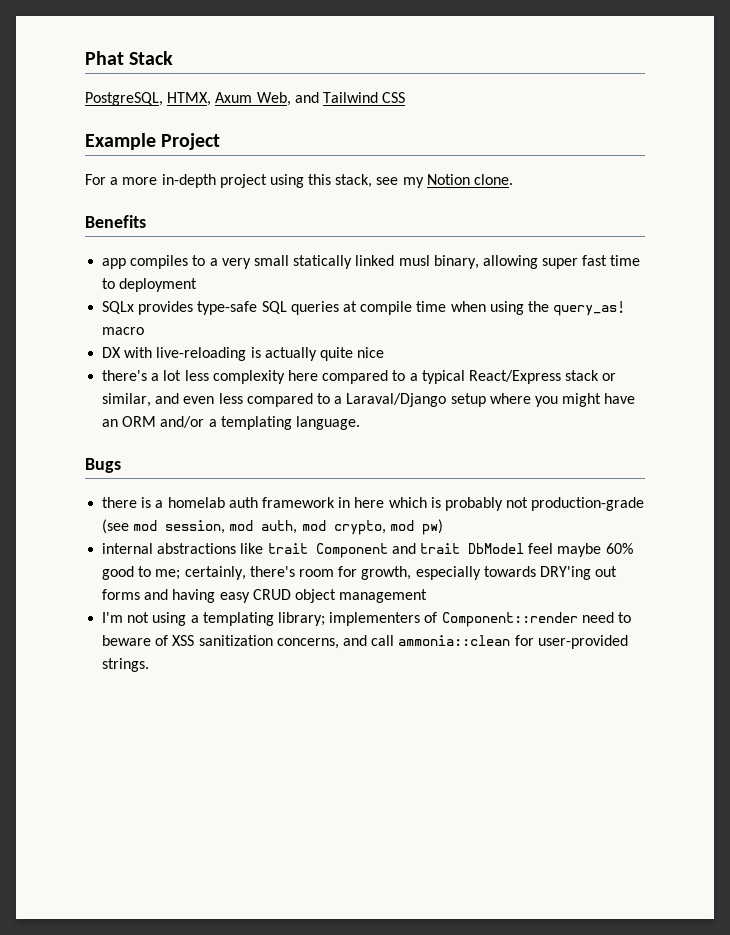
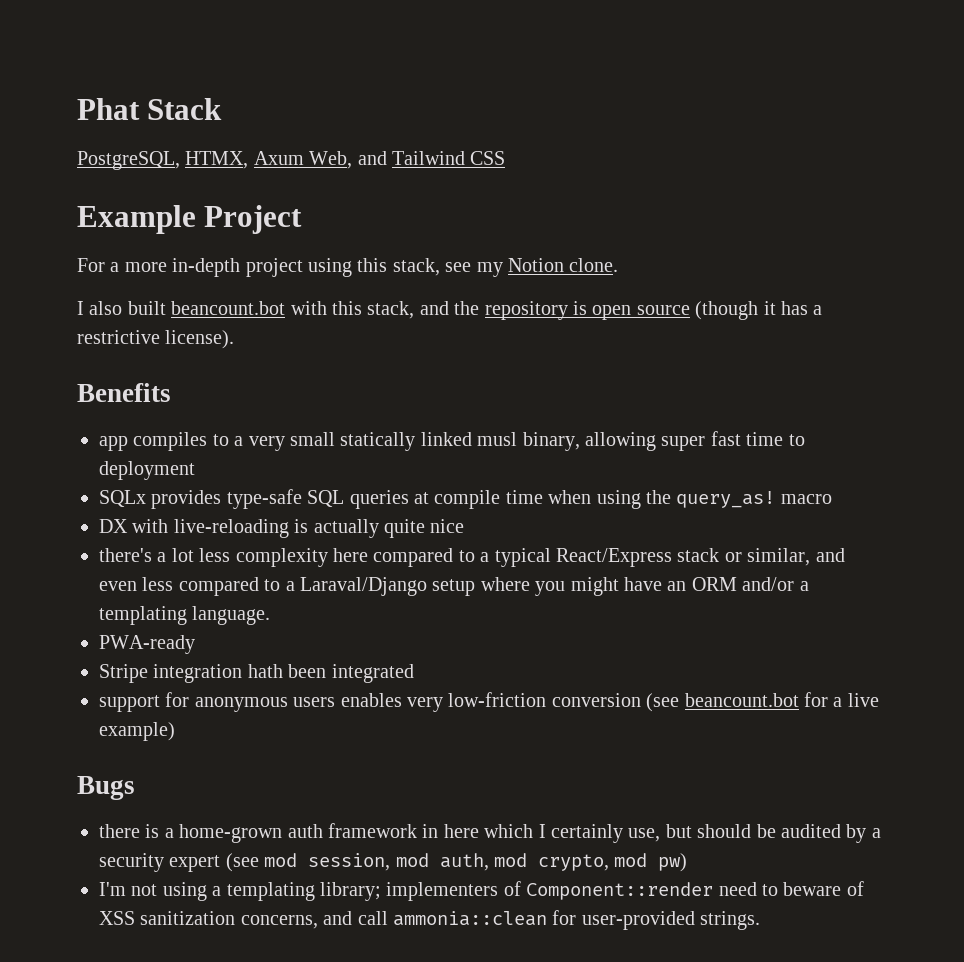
(514, 179) none -> [77,301,823,320] [77,330,235,349] // I also built beancount.bot with this stack, and the repository is open source (though it has a restrictive license).
(360, 423) none -> [99,635,195,654] [99,664,414,683] [99,692,879,712] [99,722,175,741] // PWA-ready // Stripe integration hath been integrated // support for anonymous users enables very low-friction conversion (see beancount.bot for a live example)
[167,497,225,508] homelab -> [179,824,283,843] home-grown
[430,497,645,511] is probably not production-grade -> [538,824,881,843] [99,853,221,872] I certainly use, but should be audited by a security expert
[102,543,633,558] [102,566,618,580] [102,589,428,603] // internal abstractions like trait Component and trait DbModel feel maybe 60% good to me; certainly, there's room for growth, especially towards DRY'ing out forms and having easy CRUD object management -> (688, 862) none

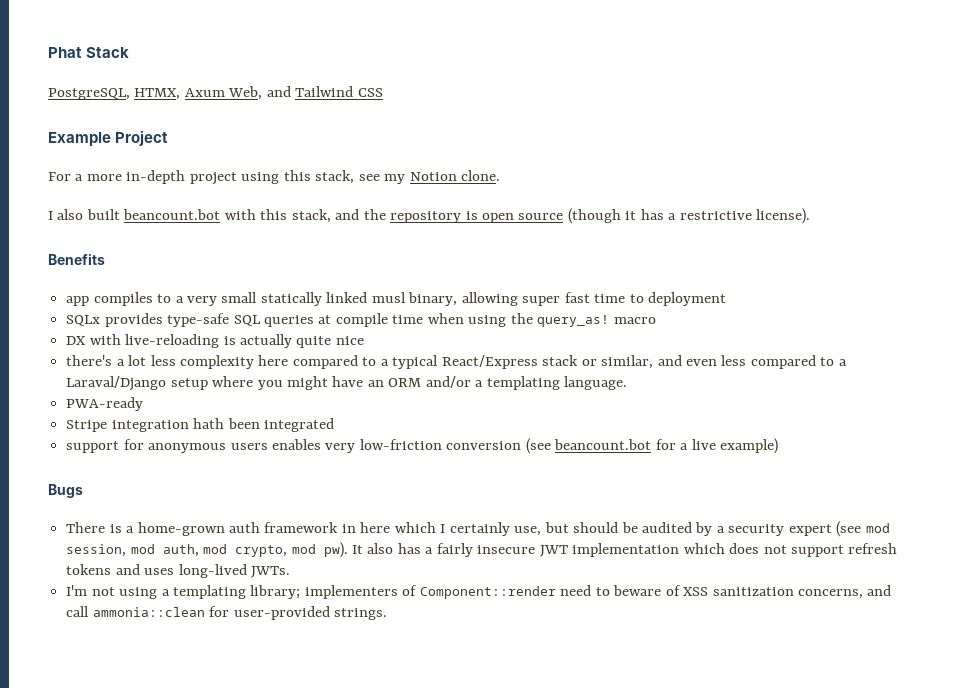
[99,824,140,838] there -> [66,522,106,533] There
[658,853,688,872] pw) -> [323,542,898,558] [66,564,290,578] pw). It also has a fairly insecure JWT implementation which does not support refresh tokens and uses long-lived JWTs.

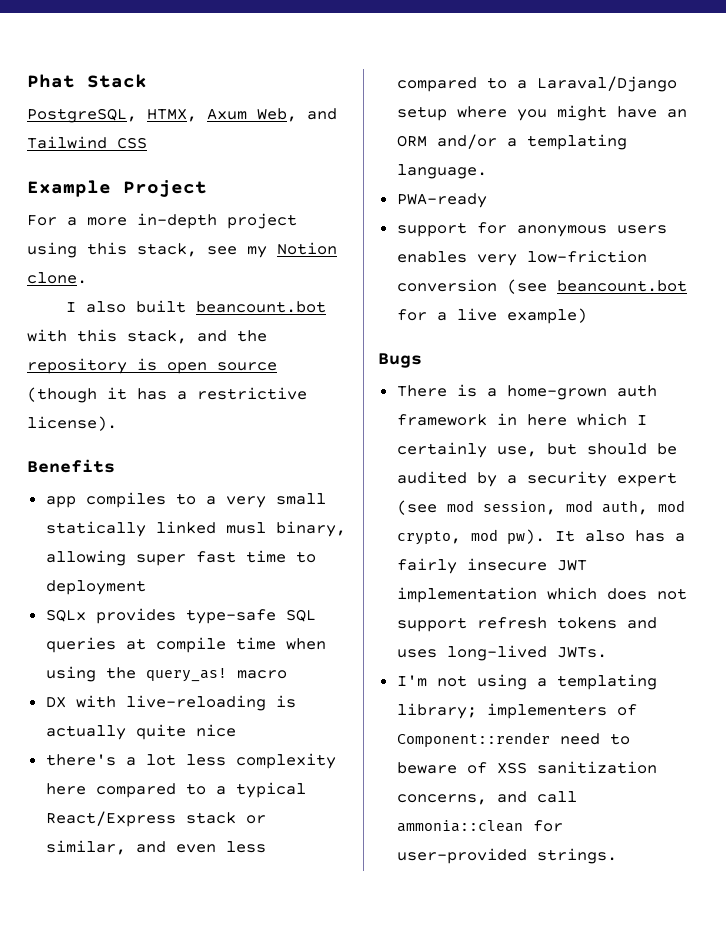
[66,418,334,432] // Stripe integration hath been integrated -> (487, 200) none

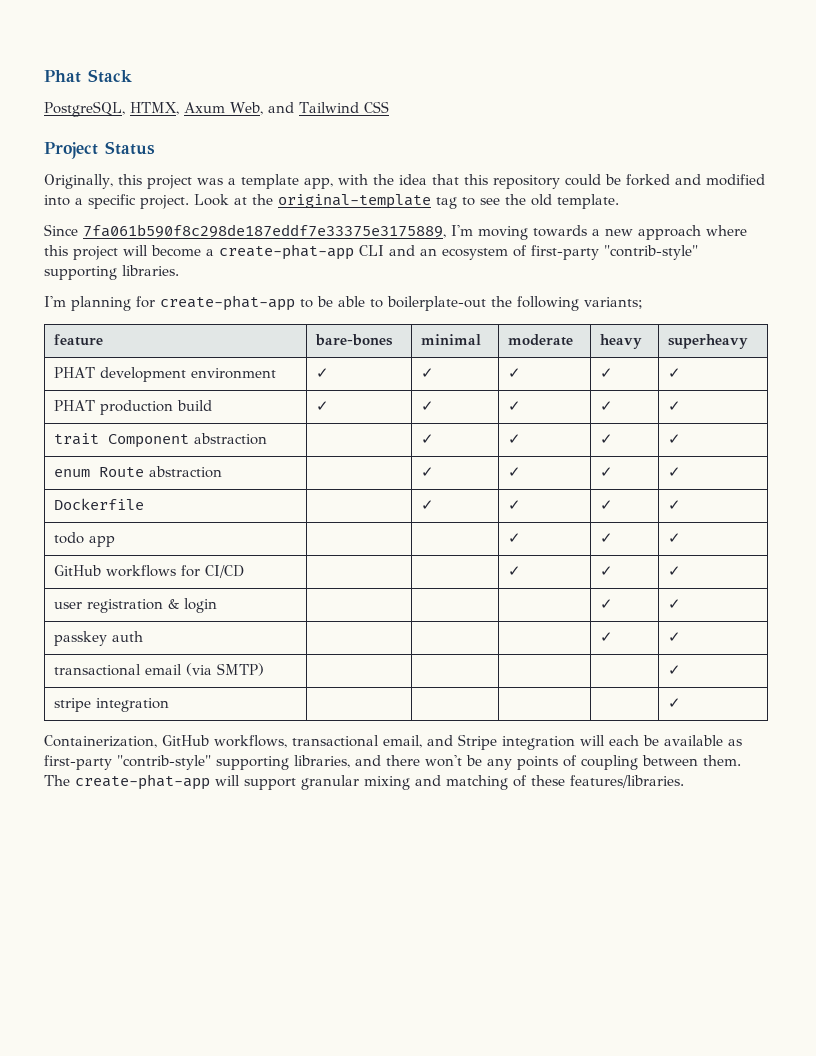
[27,180,111,197] Example -> (389, 107) none
[27,213,297,229] [27,242,337,258] [27,272,87,284] [66,300,327,313] [27,329,267,344] [27,358,277,374] [27,387,307,403] [27,416,117,431] [27,459,115,473] [45,492,326,508] [45,521,346,537] [45,550,316,566] [45,580,146,595] [45,608,316,624] [45,637,326,653] [45,666,287,682] [45,695,296,711] [45,724,236,740] [45,753,336,769] [45,782,306,798] [45,811,266,827] [45,840,266,855] [396,76,677,92] [396,105,687,121] [396,134,627,150] [396,164,487,179] [396,193,487,208] [396,222,667,237] [396,250,647,266] [396,279,687,294] [396,308,587,324] [378,353,422,368] [396,384,657,400] [396,413,647,426] [396,442,677,458] [396,471,677,487] [396,500,685,515] [396,529,685,545] [396,558,587,574] [396,587,687,603] [396,617,657,632] [396,645,607,661] [396,674,657,690] [396,703,637,719] [396,732,630,747] [396,761,657,774] [396,791,577,805] [396,820,563,832] [396,848,617,864] // For a more in-depth project using this stack, see my Notion clone. // I also built beancount.bot with this stack, and the repository is open source (though it has a restrictive license). // Benefits // app compiles to a very small statically linked musl binary, allowing super fast time to deployment // SQLx provides type-safe SQL queries at compile time when using the query_as! macro // DX with live-reloading is actually quite nice // there's a lot less complexity here compared to a typical React/Express stack or similar, and even less compared to a Laraval/Django setup where you might have an ORM and/or a templating language. // PWA-ready // support for anonymous users enables very low-friction conversion (see beancount.bot for a live example) // Bugs // There is a home-grown auth framework in here which I certainly use, but should be audited by a security expert (see mod session, mod auth, mod crypto, mod pw). It also has a fairly insecure JWT implementation which does not support refresh tokens and uses long-lived JWTs. // I'm not using a templating library; implementers of Component::render need to beware of XSS sanitization concerns, and call ammonia::clean for user-provided strings. -> [105,141,155,155] [44,174,765,189] [44,194,619,209] [44,224,747,240] [44,244,698,260] [44,265,179,280] [44,295,643,311] [53,334,103,346] [314,334,393,346] [420,334,481,345] [507,334,573,346] [599,334,642,349] [667,334,748,349] [53,367,276,382] [315,368,329,378] [420,368,434,378] [507,368,521,378] [599,368,613,378] [667,368,681,378] [53,400,212,415] [315,401,329,411] [420,401,434,411] [507,401,521,411] [599,401,613,411] [667,401,681,411] [53,433,267,448] [420,434,434,444] [507,434,521,444] [599,434,613,444] [667,434,681,444] [53,466,222,478] [420,467,434,477] [507,467,521,477] [599,467,613,477] [667,467,681,477] [53,498,144,510] [420,500,434,510] [507,500,521,510] [599,500,613,510] [667,500,681,510] [53,532,115,547] [507,533,521,543] [599,533,613,543] [667,533,681,543] [53,565,244,578] [507,566,521,576] [599,566,613,576] [667,566,681,576] [53,598,217,613] [599,599,613,609] [667,599,681,609] [53,631,143,646] [599,632,613,642] [667,632,681,642] [53,663,264,676] [667,665,681,675] [53,698,169,712] [667,698,681,708] [44,734,742,750] [44,755,741,770] [44,774,684,790] Status // Originally, this project was a template app, with the idea that this repository could be forked and modified into a specific project. Look at the original-template tag to see the old template. // Since 7fa061b590f8c298de187eddf7e33375e3175889, I'm moving towards a new approach where this project will become a create-phat-app CLI and an ecosystem of first-party "contrib-style" supporting libraries. // I'm planning for create-phat-app to be able to boilerplate-out the following variants; // feature | bare-bones | minimal | moderate | heavy | superheavy // PHAT development environment | ✓ | ✓ | ✓ | ✓ | ✓ // PHAT production build | ✓ | ✓ | ✓ | ✓ | ✓ // trait Component abstraction | | ✓ | ✓ | ✓ | ✓ // enum Route abstraction | | ✓ | ✓ | ✓ | ✓ // Dockerfile | | ✓ | ✓ | ✓ | ✓ // todo app | | | ✓ | ✓ | ✓ // GitHub workflows for CI/CD | | | ✓ | ✓ | ✓ // user registration & login | | | | ✓ | ✓ // passkey auth | | | | ✓ | ✓ // transactional email (via SMTP) | | | | | ✓ // stripe integration | | | | | ✓ // Containerization, GitHub workflows, transactional email, and Stripe integration will each be available as first-party "contrib-style" supporting libraries, and there won't be any points of coupling between them. The create-phat-app will support granular mixing and matching of these features/libraries.

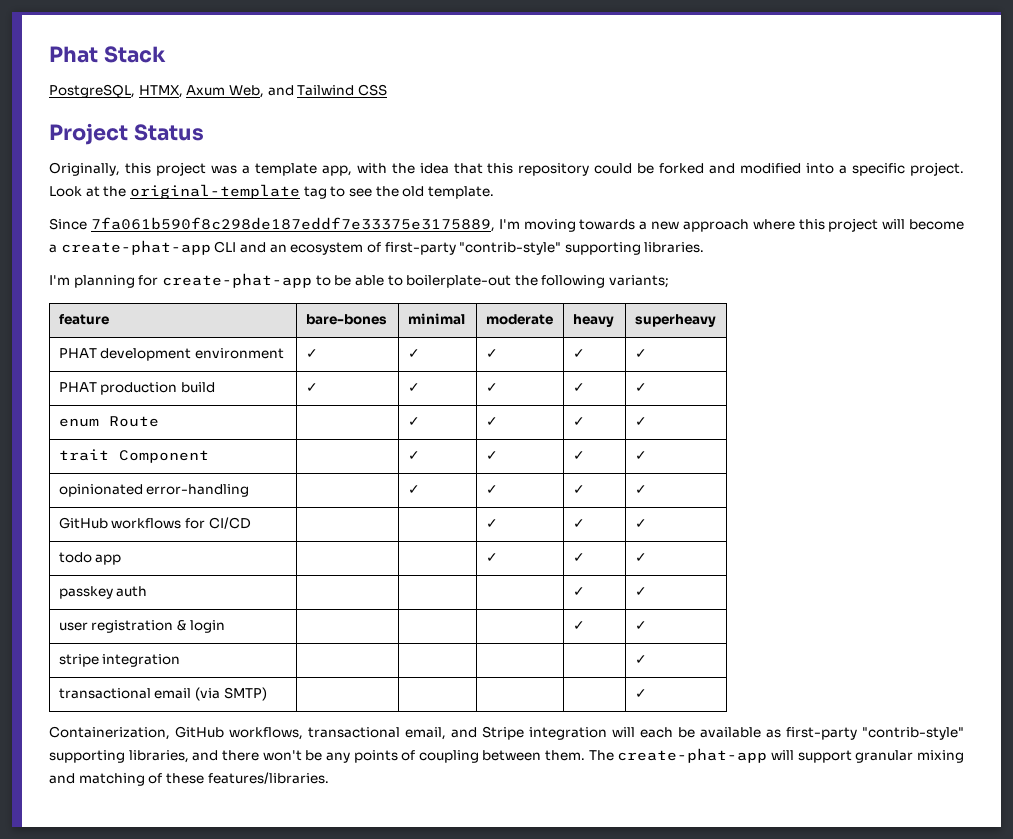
[53,433,267,448] [420,434,434,444] [507,434,521,444] [599,434,613,444] [667,434,681,444] [53,466,222,478] [420,467,434,477] [507,467,521,477] [599,467,613,477] [667,467,681,477] [53,498,144,510] [420,500,434,510] [507,500,521,510] [599,500,613,510] [667,500,681,510] [53,532,115,547] [507,533,521,543] [599,533,613,543] [667,533,681,543] trait Component abstraction | | ✓ | ✓ | ✓ | ✓ // enum Route abstraction | | ✓ | ✓ | ✓ | ✓ // Dockerfile | | ✓ | ✓ | ✓ | ✓ // todo app | | | ✓ | ✓ | ✓ -> [58,416,159,427] [407,417,420,426] [485,417,498,426] [572,417,585,426] [634,417,647,426] [58,449,209,463] [407,451,420,460] [485,451,498,460] [572,451,585,460] [634,451,647,460] [58,484,250,497] [407,485,420,494] [485,485,498,494] [572,485,585,494] [634,485,647,494] enum Route | | ✓ | ✓ | ✓ | ✓ // trait Component | | ✓ | ✓ | ✓ | ✓ // opinionated error-handling | | ✓ | ✓ | ✓ | ✓
[53,598,217,613] user registration & login | | | -> [58,552,122,565] [485,553,498,562] todo app | | | ✓
[53,663,264,676] [667,665,681,675] [53,698,169,712] transactional email (via SMTP) | | | | | ✓ // stripe integration -> [58,620,225,633] [572,621,585,630] [634,621,647,630] [58,654,181,667] [634,655,647,664] [58,687,267,701] user registration & login | | | | ✓ | ✓ // stripe integration | | | | | ✓ // transactional email (via SMTP)

